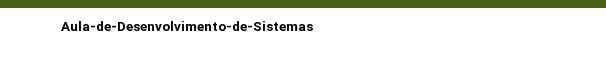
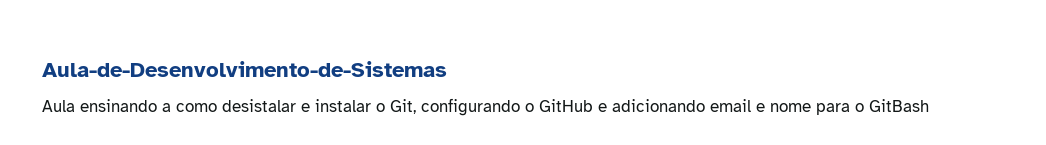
(313, 26) none -> [42,98,929,116] // Aula ensinando a como desistalar e instalar o Git, configurando o GitHub e adicionando email e nome para o GitBash

